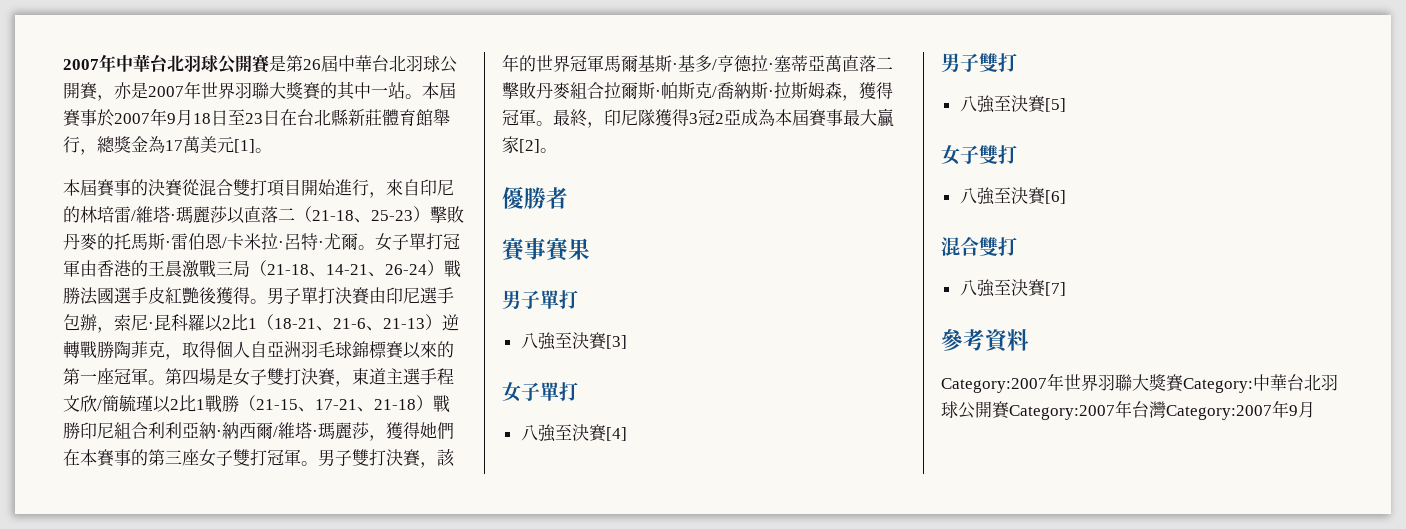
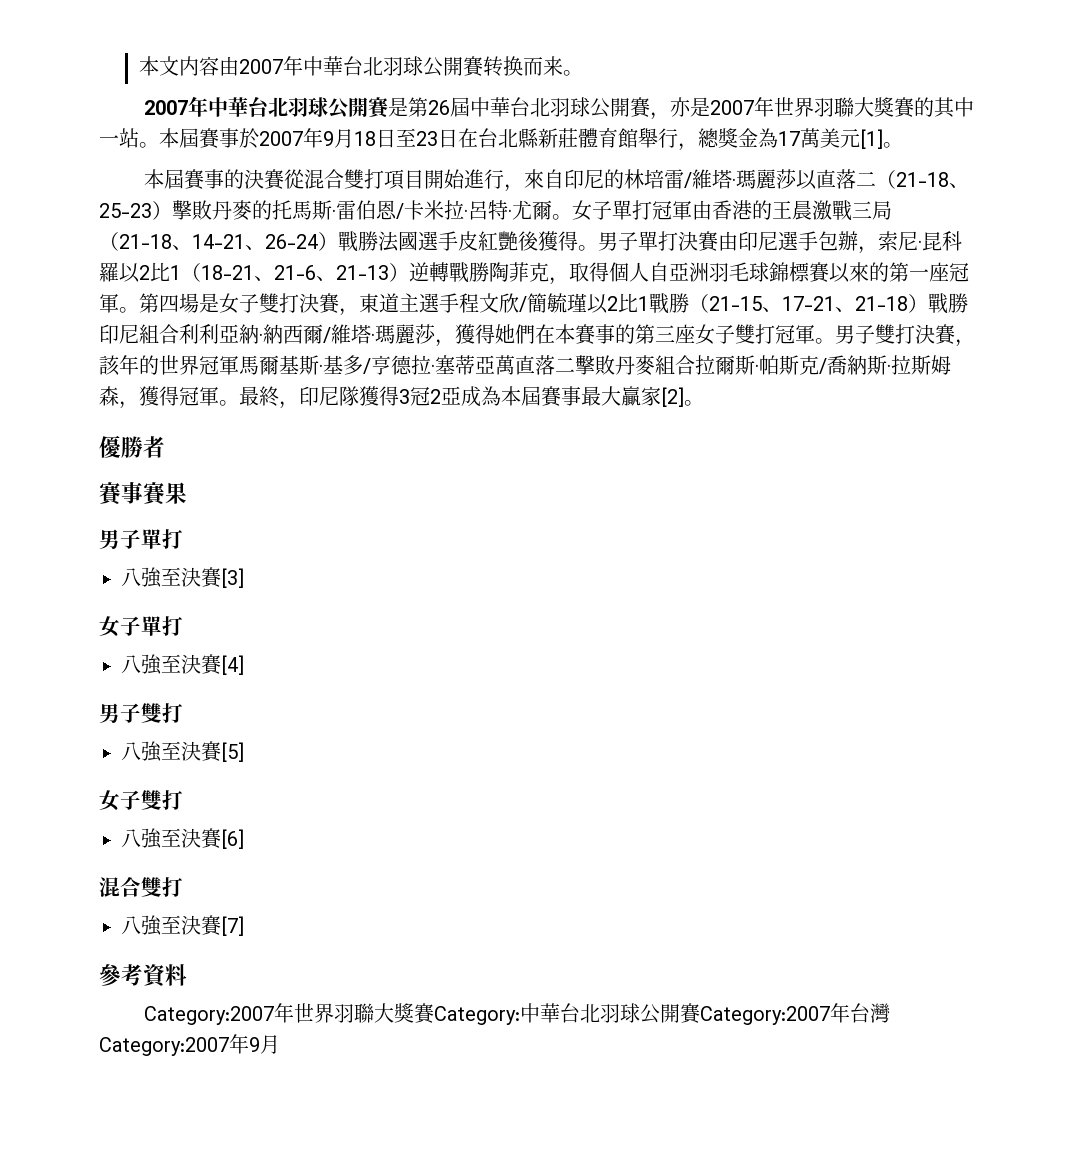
(63, 64) none -> [138,56,583,77] 本文内容由2007年中華台北羽球公開賽转换而来。 //

